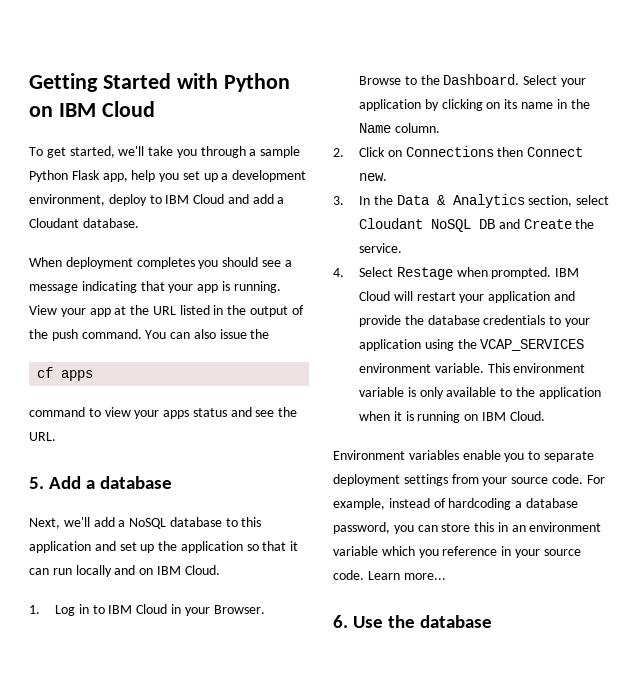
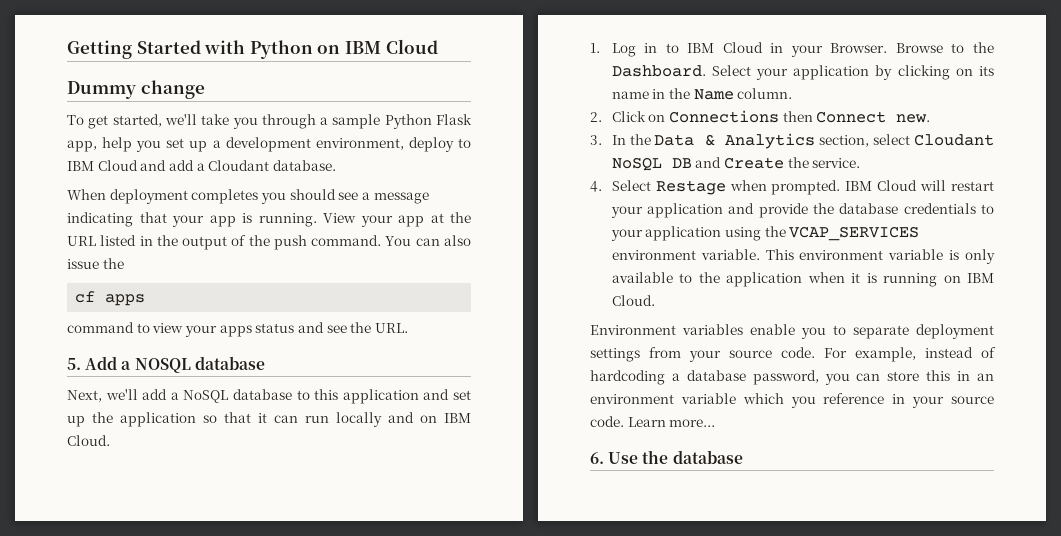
(155, 109) none -> [67,80,205,99] // Dummy change
(96, 484) none -> [134,358,191,373] NOSQL

